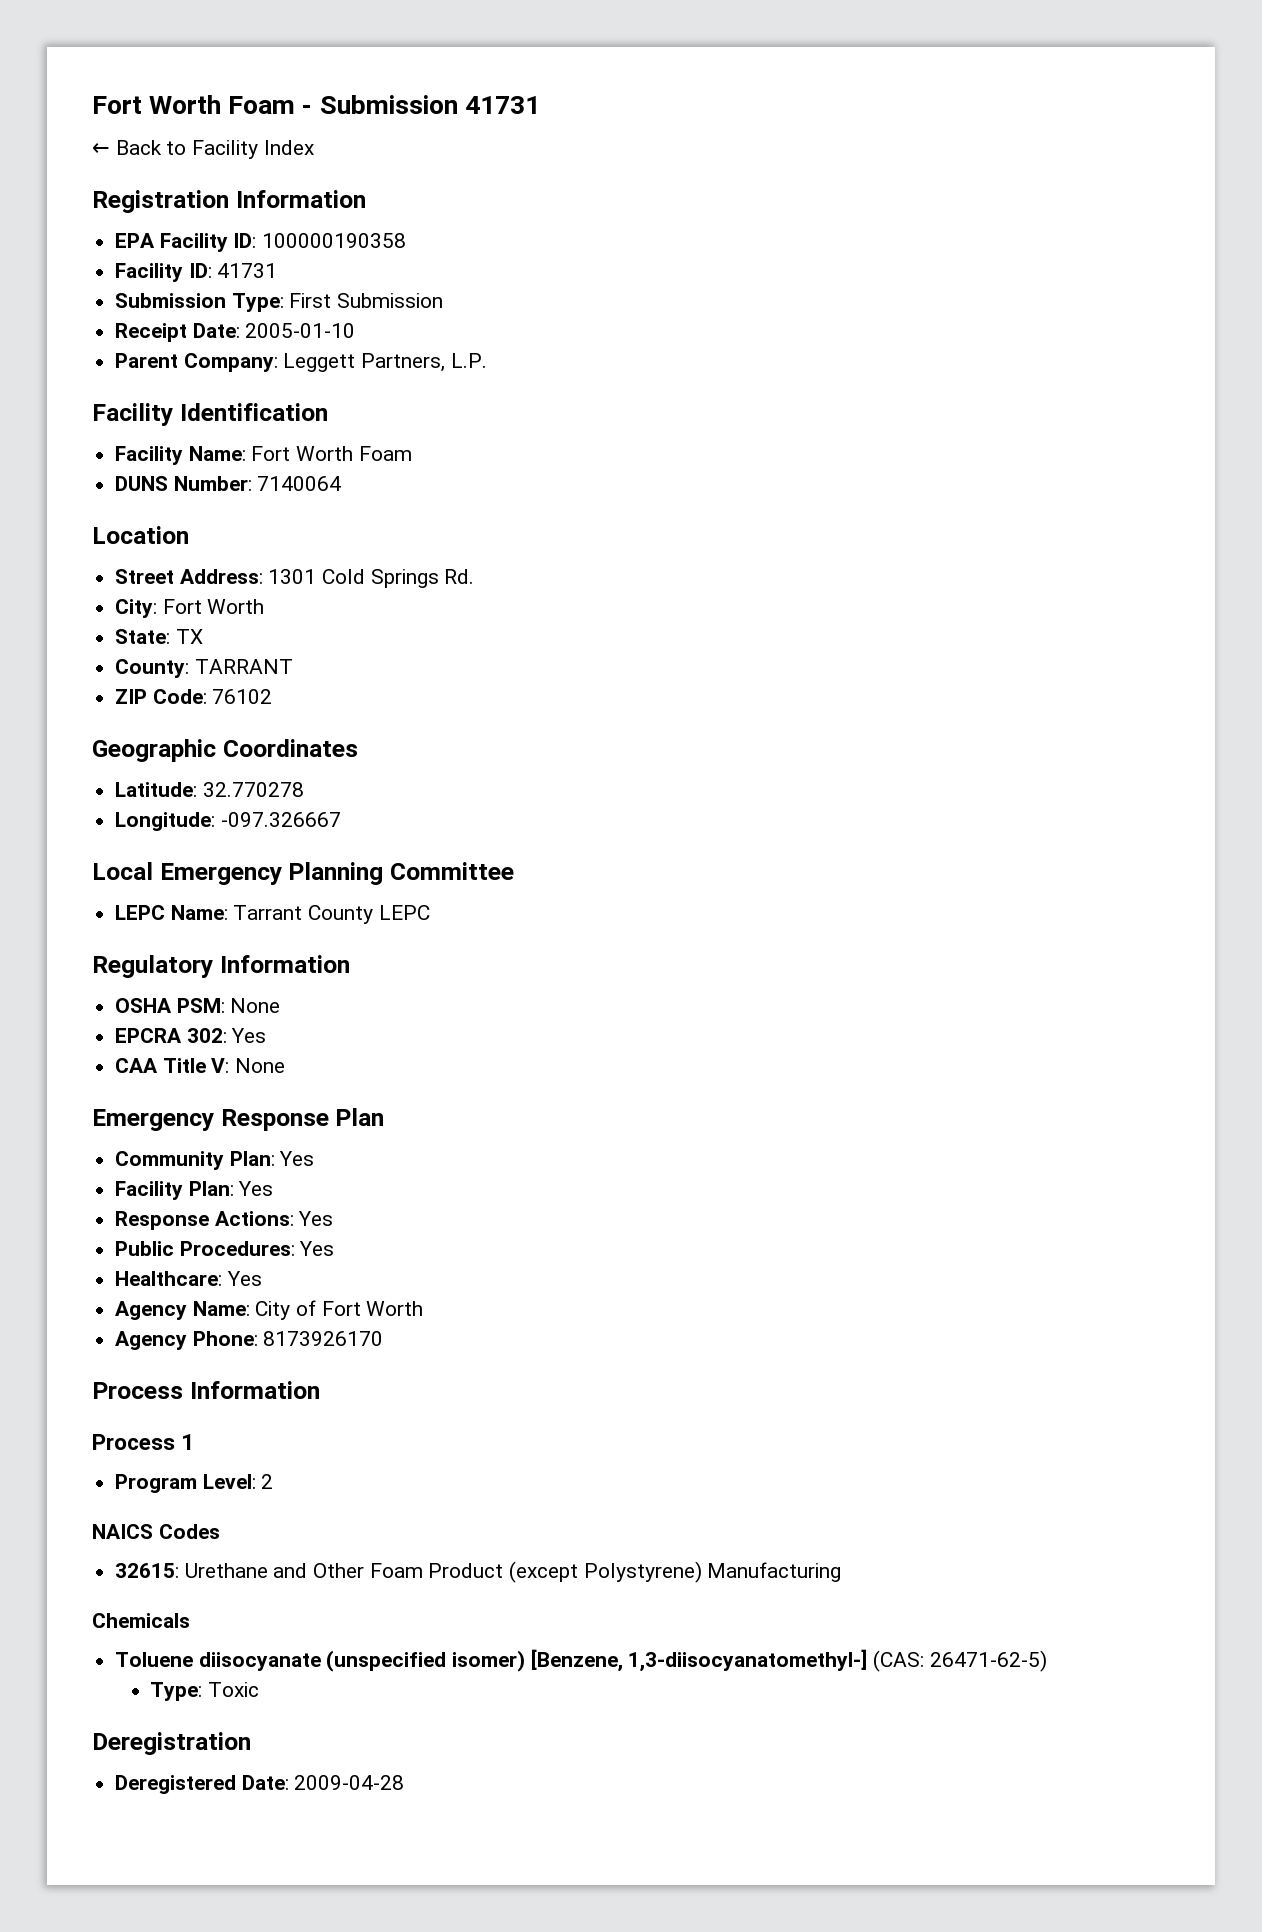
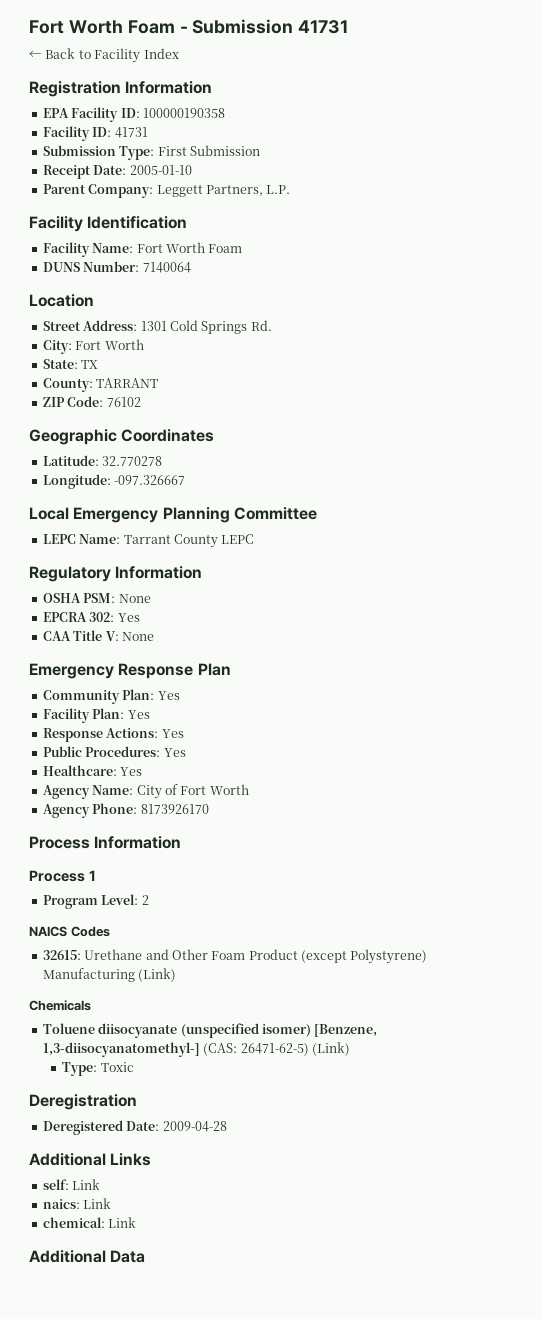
(842, 1572) none -> [138,968,177,982] (Link)
(1047, 1661) none -> [311,1042,350,1056] (Link)
(405, 1782) none -> [29,1153,152,1166] [42,1179,101,1190] [42,1198,112,1209] [42,1217,137,1228] [29,1250,146,1263] // Additional Links // self: Link // naics: Link // chemical: Link // Additional Data

